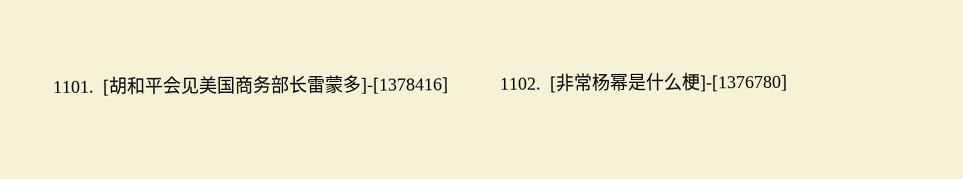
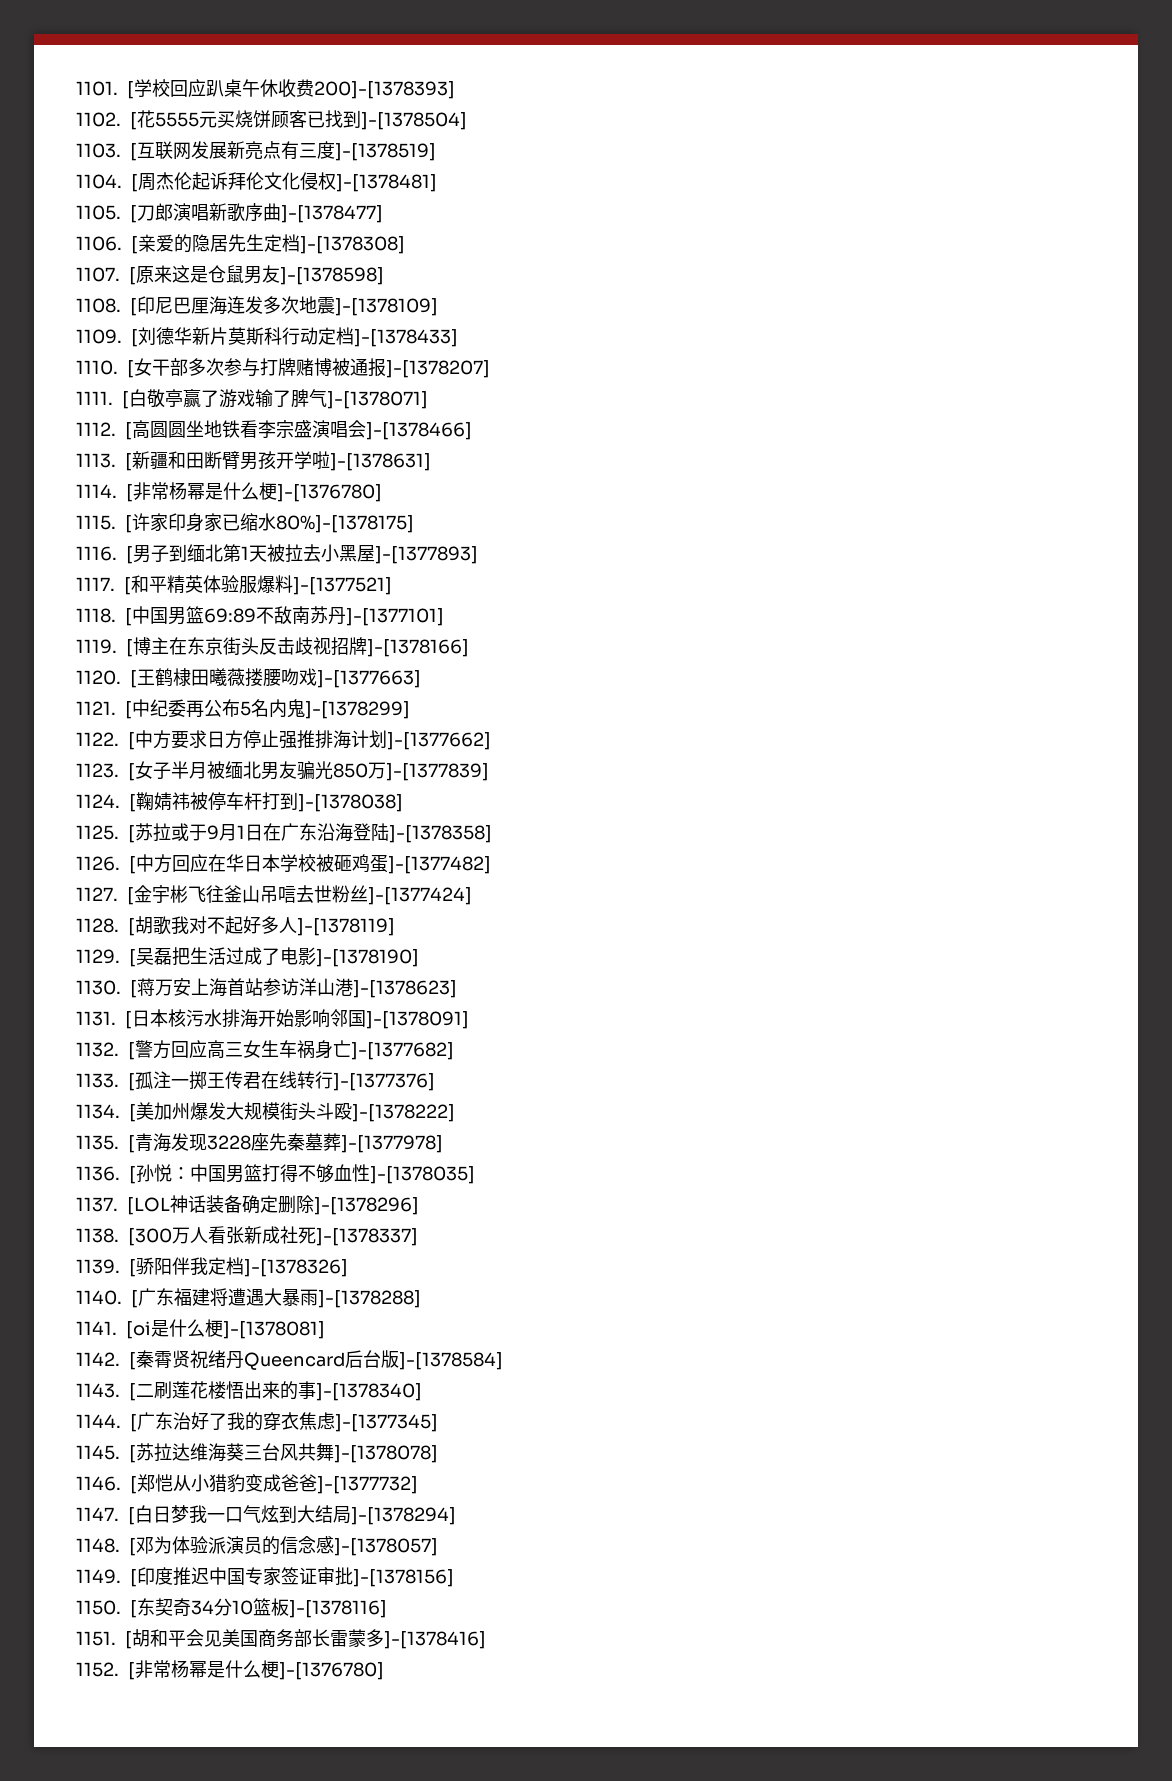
(110, 87) none -> [134,79,455,99] [76,110,467,130] [76,141,436,161] [76,172,437,192] [76,203,383,223] [76,234,405,254] [76,265,384,285] [76,296,438,316] [76,327,458,347] [76,358,490,378] [76,388,428,409] [76,420,472,440] [76,451,431,471] [76,482,382,502] [76,513,414,533] [76,544,478,564] [76,575,392,595] [76,606,444,626] [76,637,469,657] [76,668,421,688] [76,699,410,719] [76,730,491,750] [76,761,489,781] [76,792,403,812] [76,823,492,843] [76,854,491,874] [76,885,472,905] [76,916,395,936] [76,947,419,967] [76,978,457,998] [76,1009,469,1029] [76,1040,454,1060] [76,1071,435,1091] [76,1102,455,1122] [76,1133,443,1153] [76,1164,475,1184] [76,1195,419,1215] [76,1226,418,1246] [76,1257,348,1277] [76,1288,421,1308] [76,1319,325,1339] [76,1350,503,1370] [76,1381,422,1401] [76,1412,438,1432] [76,1443,438,1463] [76,1474,418,1494] [76,1505,456,1525] [76,1536,438,1556] [76,1567,454,1587] [76,1598,387,1618] [76,1631,132,1649] 学校回应趴桌午休收费200]-[1378393] // 1102. [花5555元买烧饼顾客已找到]-[1378504] // 1103. [互联网发展新亮点有三度]-[1378519] // 1104. [周杰伦起诉拜伦文化侵权]-[1378481] // 1105. [刀郎演唱新歌序曲]-[1378477] // 1106. [亲爱的隐居先生定档]-[1378308] // 1107. [原来这是仓鼠男友]-[1378598] // 1108. [印尼巴厘海连发多次地震]-[1378109] // 1109. [刘德华新片莫斯科行动定档]-[1378433] // 1110. [女干部多次参与打牌赌博被通报]-[1378207] // 1111. [白敬亭赢了游戏输了脾气]-[1378071] // 1112. [高圆圆坐地铁看李宗盛演唱会]-[1378466] // 1113. [新疆和田断臂男孩开学啦]-[1378631] // 1114. [非常杨幂是什么梗]-[1376780] // 1115. [许家印身家已缩水80%]-[1378175] // 1116. [男子到缅北第1天被拉去小黑屋]-[1377893] // 1117. [和平精英体验服爆料]-[1377521] // 1118. [中国男篮69:89不敌南苏丹]-[1377101] // 1119. [博主在东京街头反击歧视招牌]-[1378166] // 1120. [王鹤棣田曦薇搂腰吻戏]-[1377663] // 1121. [中纪委再公布5名内鬼]-[1378299] // 1122. [中方要求日方停止强推排海计划]-[1377662] // 1123. [女子半月被缅北男友骗光850万]-[1377839] // 1124. [鞠婧祎被停车杆打到]-[1378038] // 1125. [苏拉或于9月1日在广东沿海登陆]-[1378358] // 1126. [中方回应在华日本学校被砸鸡蛋]-[1377482] // 1127. [金宇彬飞往釜山吊唁去世粉丝]-[1377424] // 1128. [胡歌我对不起好多人]-[1378119] // 1129. [吴磊把生活过成了电影]-[1378190] // 1130. [蒋万安上海首站参访洋山港]-[1378623] // 1131. [日本核污水排海开始影响邻国]-[1378091] // 1132. [警方回应高三女生车祸身亡]-[1377682] // 1133. [孤注一掷王传君在线转行]-[1377376] // 1134. [美加州爆发大规模街头斗殴]-[1378222] // 1135. [青海发现3228座先秦墓葬]-[1377978] // 1136. [孙悦：中国男篮打得不够血性]-[1378035] // 1137. [LOL神话装备确定删除]-[1378296] // 1138. [300万人看张新成社死]-[1378337] // 1139. [骄阳伴我定档]-[1378326] // 1140. [广东福建将遭遇大暴雨]-[1378288] // 1141. [oi是什么梗]-[1378081] // 1142. [秦霄贤祝绪丹Queencard后台版]-[1378584] // 1143. [二刷莲花楼悟出来的事]-[1378340] // 1144. [广东治好了我的穿衣焦虑]-[1377345] // 1145. [苏拉达维海葵三台风共舞]-[1378078] // 1146. [郑恺从小猎豹变成爸爸]-[1377732] // 1147. [白日梦我一口气炫到大结局]-[1378294] // 1148. [邓为体验派演员的信念感]-[1378057] // 1149. [印度推迟中国专家签证审批]-[1378156] // 1150. [东契奇34分10篮板]-[1378116] // 1151. [
[499,77,542,90] 1102. -> [76,1662,119,1677] 1152.

